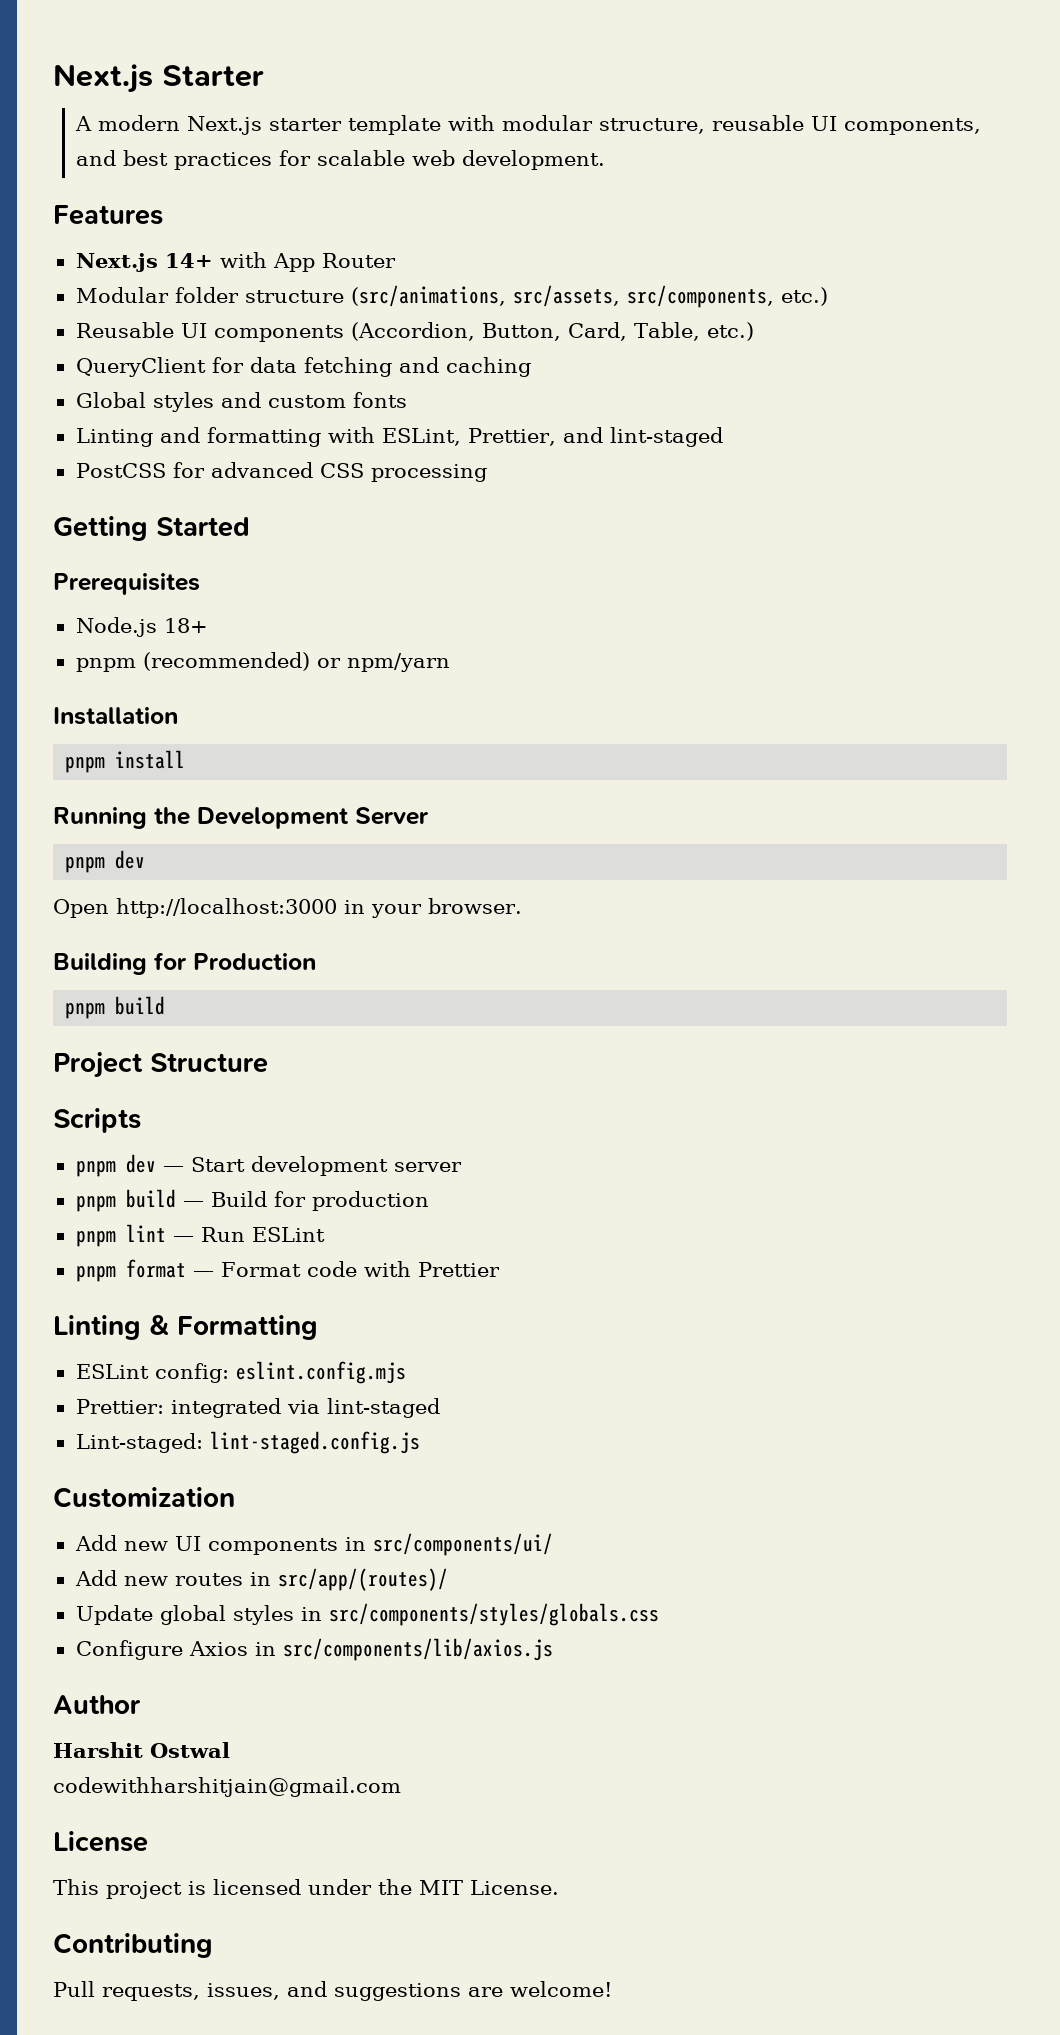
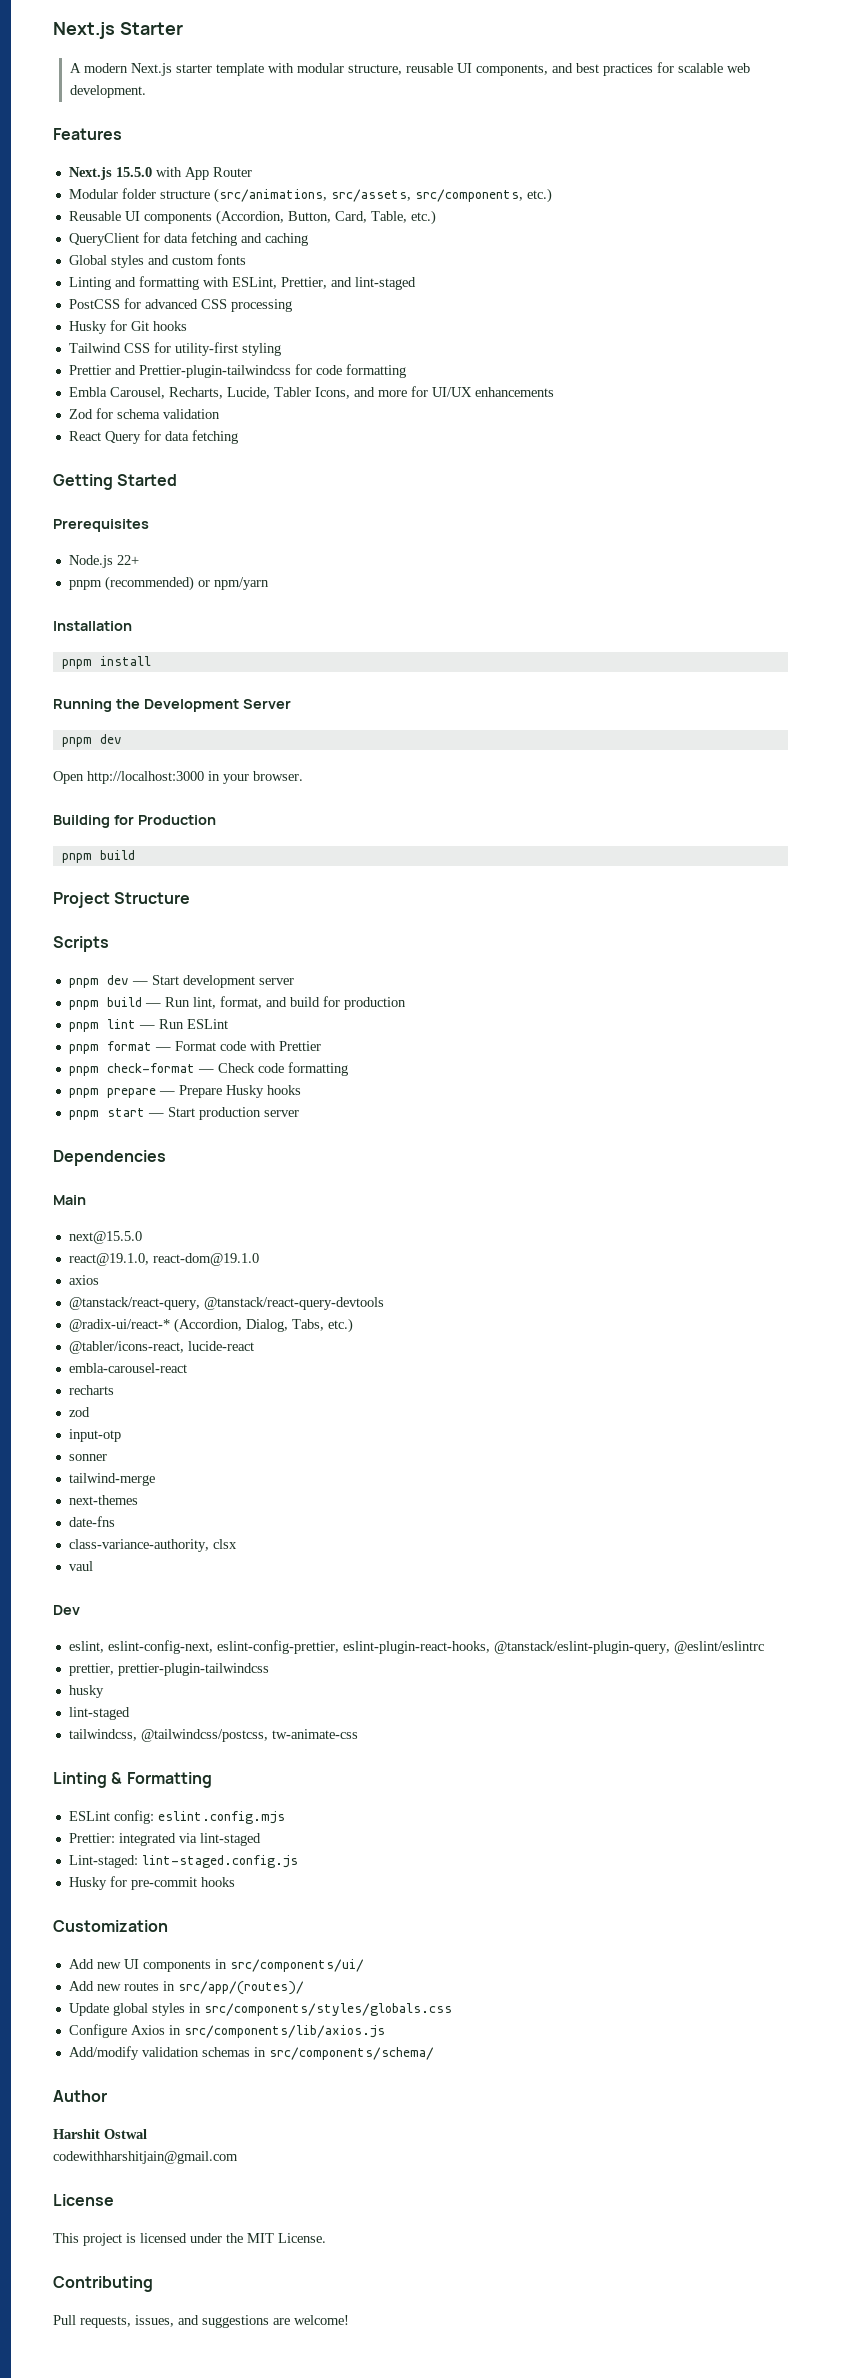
[164,253,213,268] 14+ -> [115,167,152,177] 15.5.0
(487, 473) none -> [68,320,187,334] [68,342,281,356] [68,364,406,378] [68,386,554,399] [68,408,220,419] [68,430,238,444] // Husky for Git hooks // Tailwind CSS for utility-first styling // Prettier and Prettier-plugin-tailwindcss for code formatting // Embla Carousel, Recharts, Lucide, Tabler Icons, and more for UI/UX enhancements // Zod for schema validation // React Query for data fetching
[163,618,208,633] 18+ -> [116,555,139,565] 22+
[210,1191,267,1207] Build -> [164,996,320,1009] Run lint, format, and build
(500, 1269) none -> [68,1062,348,1076] [68,1085,301,1098] [68,1107,299,1120] [53,1150,166,1166] [53,1195,86,1205] [68,1231,142,1244] [68,1253,259,1266] [68,1275,99,1285] [68,1297,384,1310] [68,1318,353,1333] [68,1341,254,1354] [68,1363,187,1373] [68,1385,114,1395] [68,1407,90,1417] [68,1429,121,1442] [68,1454,107,1461] [68,1473,155,1486] [68,1495,138,1505] [68,1516,115,1527] [68,1539,237,1552] [68,1561,93,1571] [53,1605,80,1615] [68,1640,764,1654] [68,1663,269,1676] [68,1685,104,1698] [68,1707,130,1720] [68,1729,358,1742] // pnpm check-format — Check code formatting // pnpm prepare — Prepare Husky hooks // pnpm start — Start production server // Dependencies // Main // next@15.5.0 // react@19.1.0, react-dom@19.1.0 // axios // @tanstack/react-query, @tanstack/react-query-devtools // @radix-ui/react-* (Accordion, Dialog, Tabs, etc.) // @tabler/icons-react, lucide-react // embla-carousel-react // recharts // zod // input-otp // sonner // tailwind-merge // next-themes // date-fns // class-variance-authority, clsx // vaul // Dev // eslint, eslint-config-next, eslint-config-prettier, eslint-plugin-react-hooks, @tanstack/eslint-plugin-query, @eslint/eslintrc // prettier, prettier-plugin-tailwindcss // husky // lint-staged // tailwindcss, @tailwindcss/postcss, tw-animate-css
(420, 1442) none -> [68,1876,235,1890] // Husky for pre-commit hooks
(553, 1649) none -> [68,2046,434,2060] // Add/modify validation schemas in src/components/schema/

